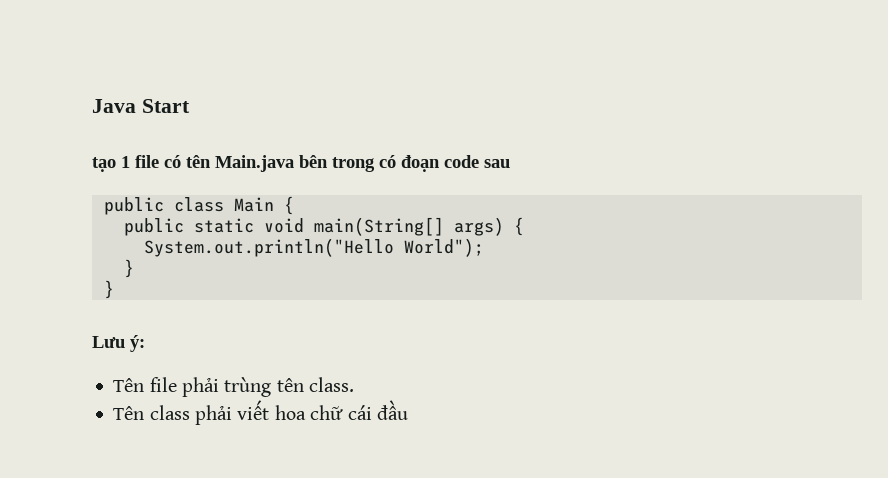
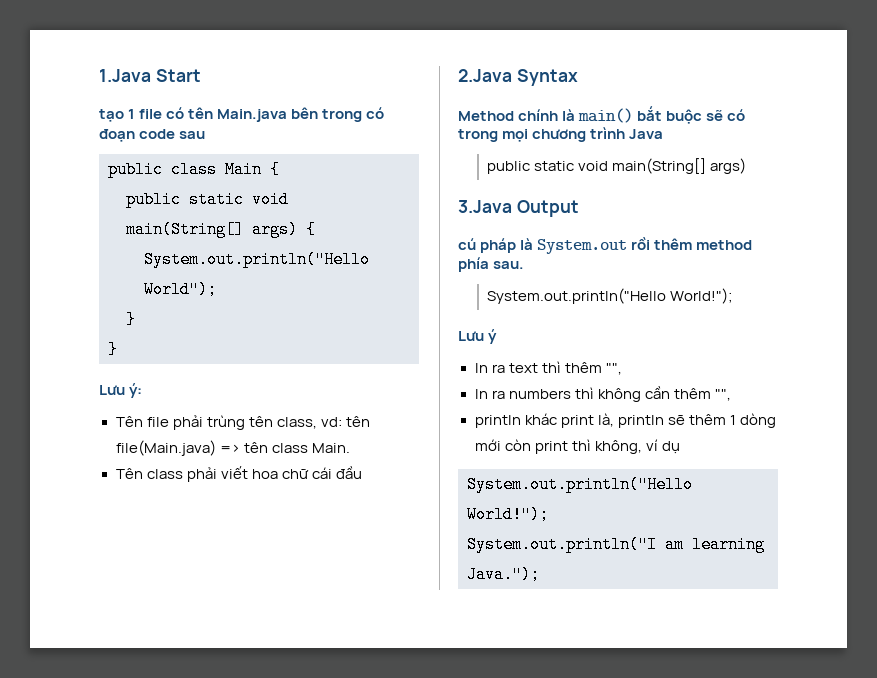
[92,99,136,113] Java -> [99,69,151,82] 1.Java
[308,377,354,392] class. -> [276,416,370,429] [115,440,350,456] class, vd: tên file(Main.java) => tên class Main.
(409, 410) none -> [458,69,578,86] [458,106,746,124] [458,127,664,142] [487,158,747,174] [458,200,579,217] [458,237,753,254] [458,257,525,272] [487,288,734,304] [458,329,498,344] [474,361,622,375] [474,386,731,402] [474,413,776,428] [474,439,680,454] [467,476,693,493] [467,506,549,523] [467,536,765,553] [467,566,540,583] // 2.Java Syntax // Method chính là main() bắt buộc sẽ có trong mọi chương trình Java // public static void main(String[] args) // 3.Java Output // cú pháp là System.out rồi thêm method phía sau. // System.out.println("Hello World!"); // Lưu ý // In ra text thì thêm "", // In ra numbers thì không cần thêm "", // println khác print là, println sẽ thêm 1 dòng mới còn print thì không, ví dụ // System.out.println("Hello World!"); // System.out.println("I am learning Java.");

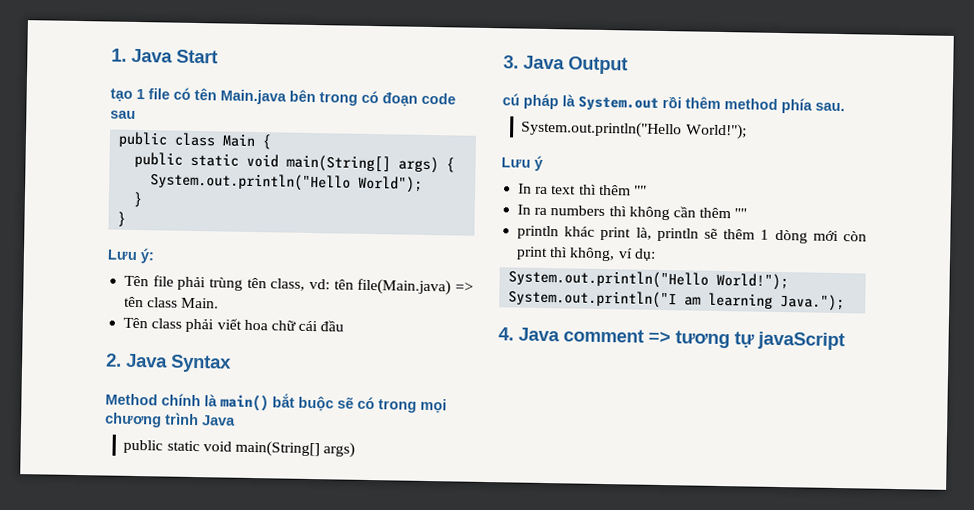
[99,69,151,82] 1.Java -> [111,48,173,63] 1. Java
[458,69,512,82] 2.Java -> [106,353,168,368] 2. Java
[458,200,512,213] 3.Java -> [503,55,565,70] 3. Java
[605,363,622,375] "", -> [633,185,647,196] ""
[714,389,731,401] "", -> [734,208,748,219] ""
[661,441,680,454] dụ -> [633,248,656,261] dụ:
(540, 574) none -> [498,327,845,351] // 4. Java comment => tương tự javaScript

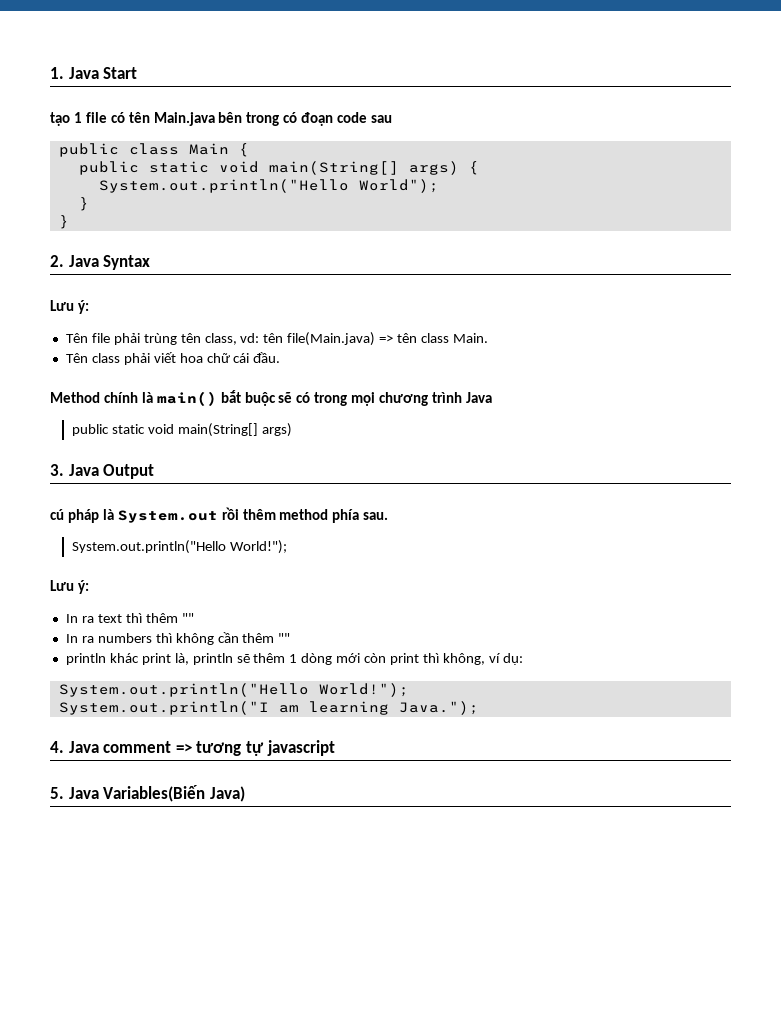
(127, 219) none -> [50,255,151,270] // 2. Java Syntax
[320,320,345,332] [106,353,232,373] đầu // 2. Java Syntax -> [253,352,281,363] đầu.
[534,155,543,171] ý -> [77,580,89,594] ý:
[757,331,845,351] javaScript -> [266,740,335,756] [50,785,245,802] javascript // 5. Java Variables(Biến Java)

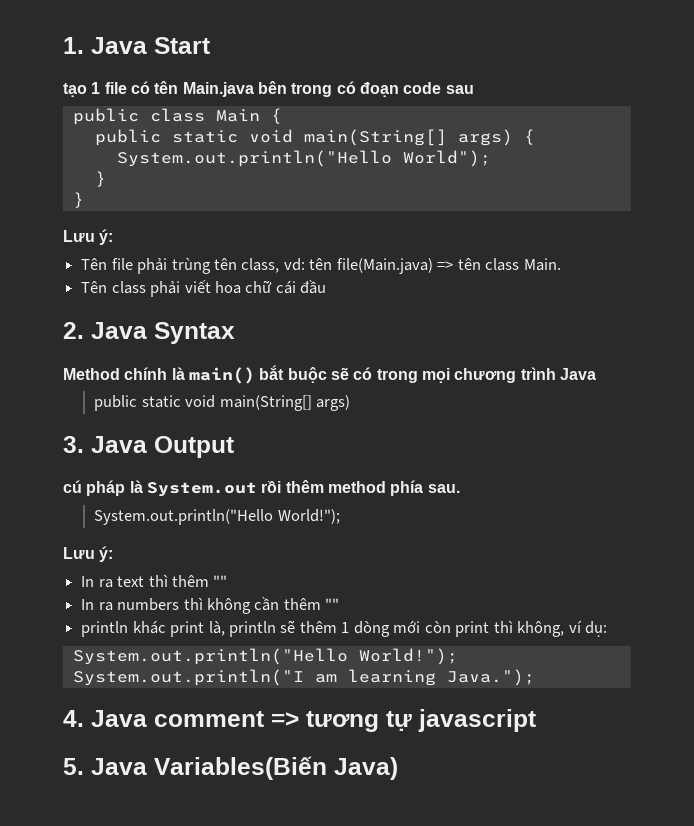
[50,255,151,270] // 2. Java Syntax -> (84, 200) none
[253,352,281,363] đầu. -> [300,280,327,294] [63,322,235,344] đầu // 2. Java Syntax

